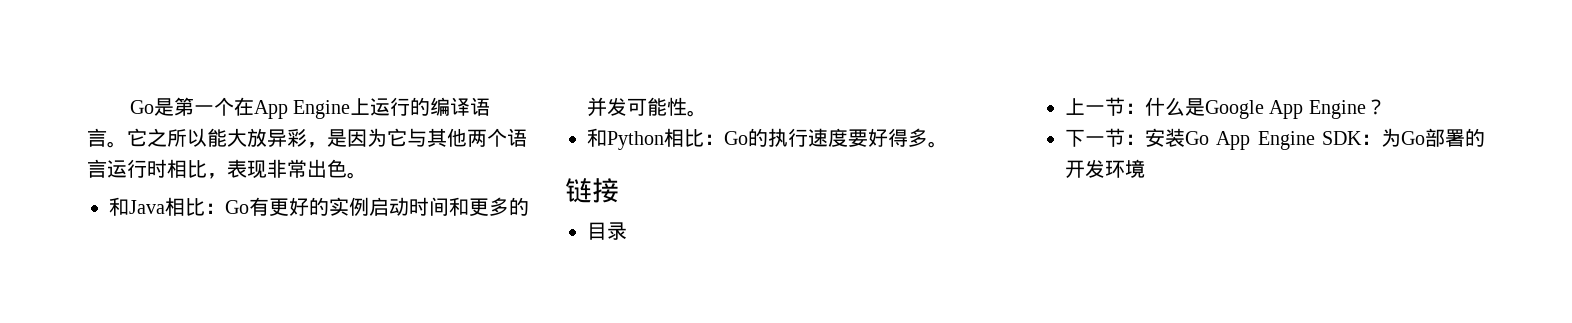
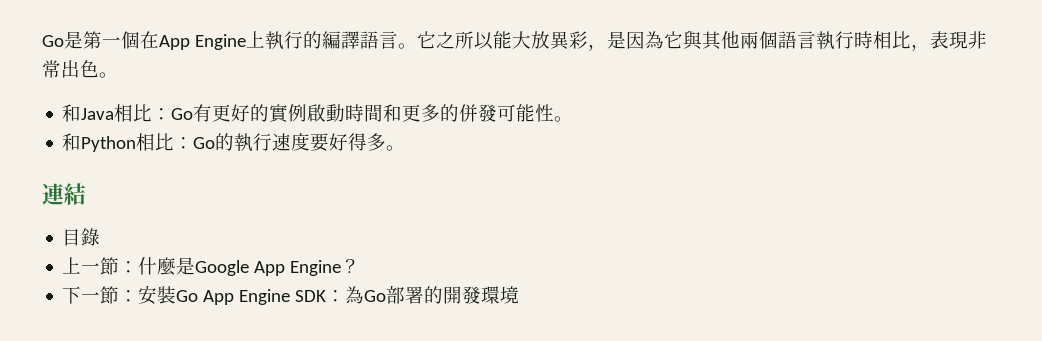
[213,97,234,116] 个 -> [121,31,140,49] 個
[370,97,491,116] 运行的编译语 -> [264,31,379,50] 執行的編譯語
[267,129,287,147] 异 -> [549,31,569,50] 異
[367,128,527,147] [87,159,167,178] 为它与其他两个语言运行时 -> [644,30,873,50] 為它與其他兩個語言執行時
[247,160,267,179] 现 -> [948,31,968,49] 現
[329,197,449,216] 实例启动时间 -> [269,104,384,123] 實例啟動時間
[587,97,627,117] 并发 -> [459,104,498,122] 併發
[768,128,788,147] 执 -> [234,133,254,152] 執
[565,178,619,203] 链接 -> [42,183,86,205] 連結
[607,222,627,240] 录 -> [81,228,101,246] 錄
[1105,97,1185,116] 节：什么 -> [100,257,177,276] 節：什麼
[1105,128,1185,147] 节：安装 -> [100,285,177,305] 節：安裝
[1381,128,1401,147] 为 -> [345,286,365,304] 為
[1065,159,1125,178] 开发环 -> [443,286,501,304] 開發環

